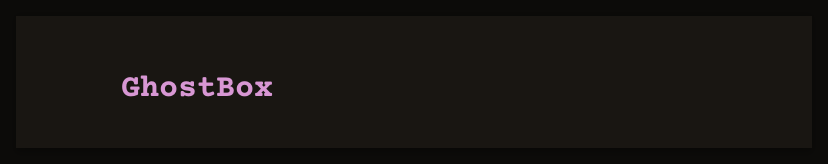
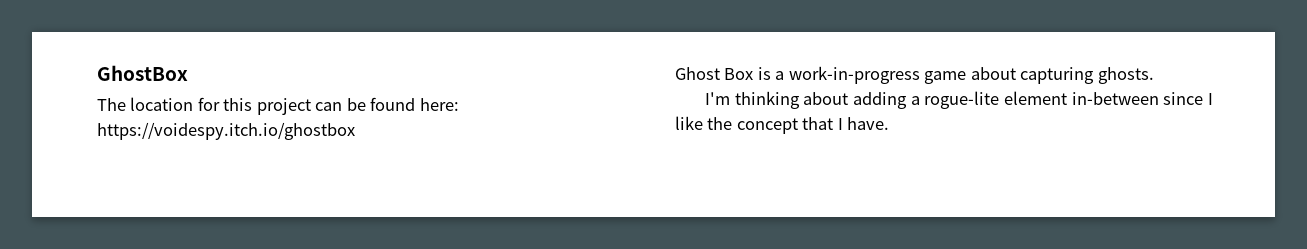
(273, 86) none -> [97,97,459,115] [97,122,355,140] [675,66,1154,84] [705,91,1213,109] [675,116,890,134] // The location for this project can be found here: https://voidespy.itch.io/ghostbox // Ghost Box is a work-in-progress game about capturing ghosts. // I'm thinking about adding a rogue-lite element in-between since I like the concept that I have.

